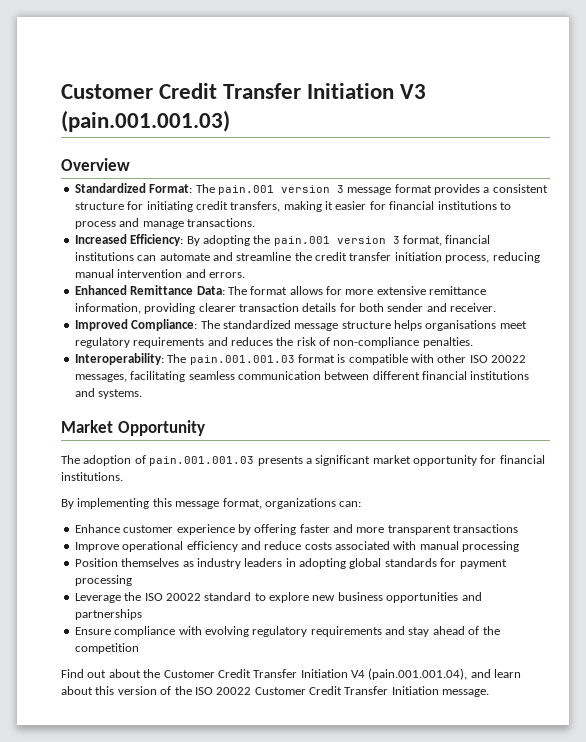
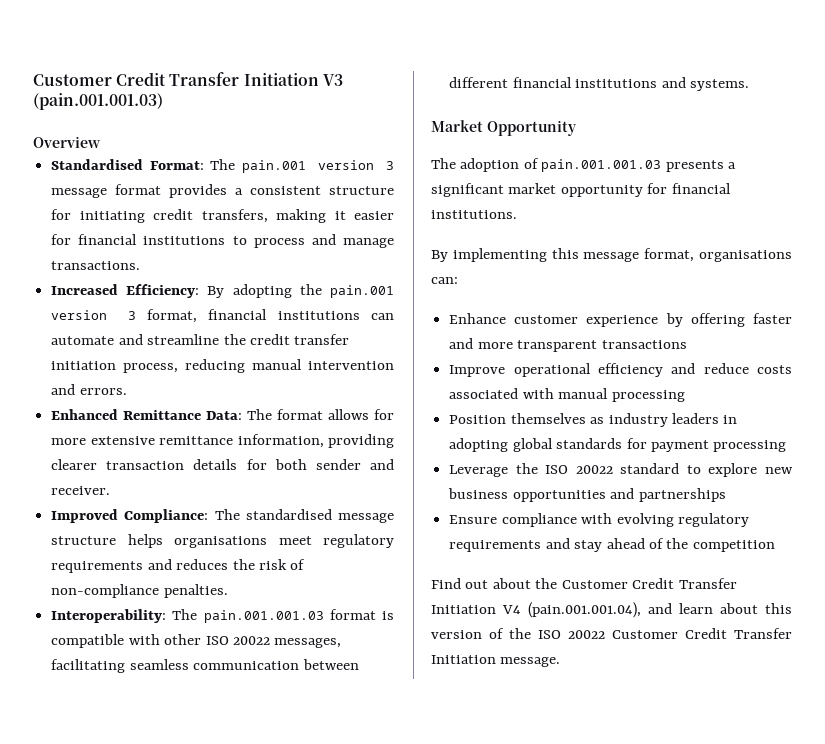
[74,183,146,193] Standardized -> [51,159,144,170] Standardised
[222,320,291,329] standardized -> [245,509,332,520] standardised
[264,498,336,509] organizations -> [699,250,792,262] organisations

